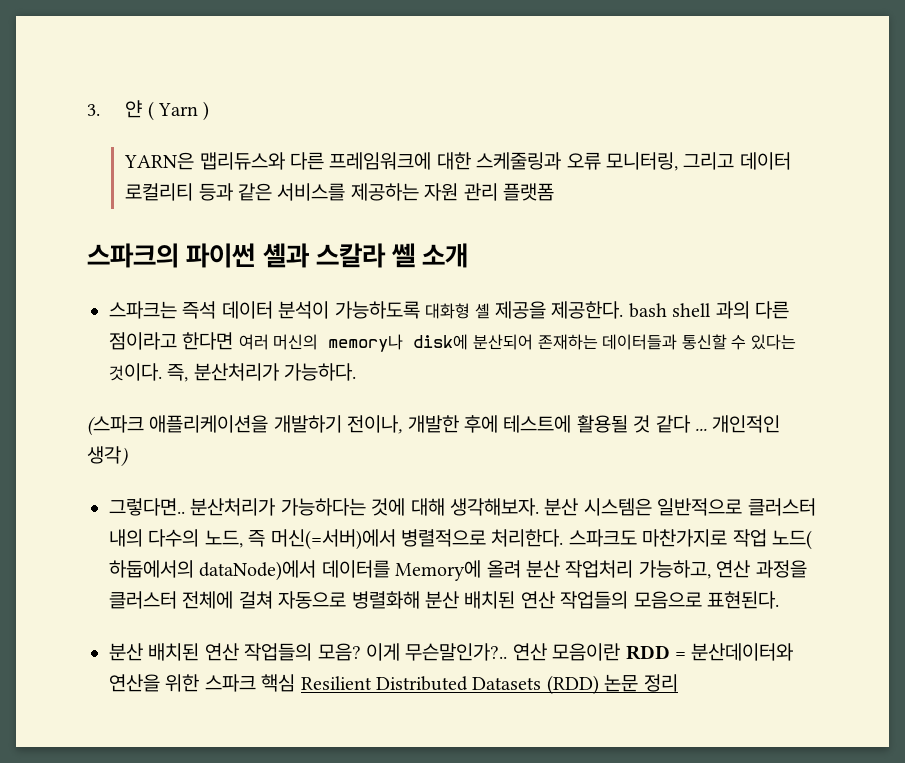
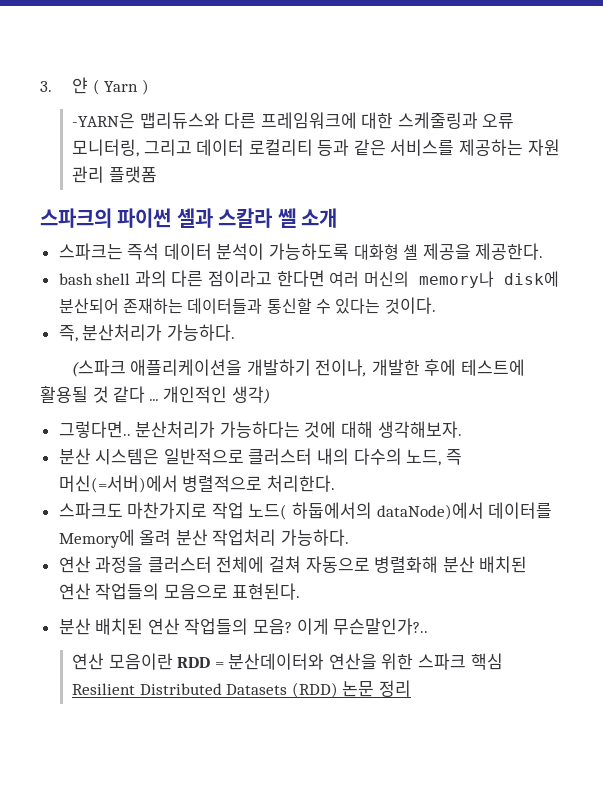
[124,152,195,170] YARN은 -> [71,113,135,129] -YARN은
(624, 310) none -> (544, 251) //
(162, 372) none -> (436, 305) //
(539, 507) none -> (462, 429) //
(564, 538) none -> (335, 483) //
[638,560,711,579] 가능하고, -> [281,529,350,546] 가능하다. //
(508, 652) none -> (429, 626) //

